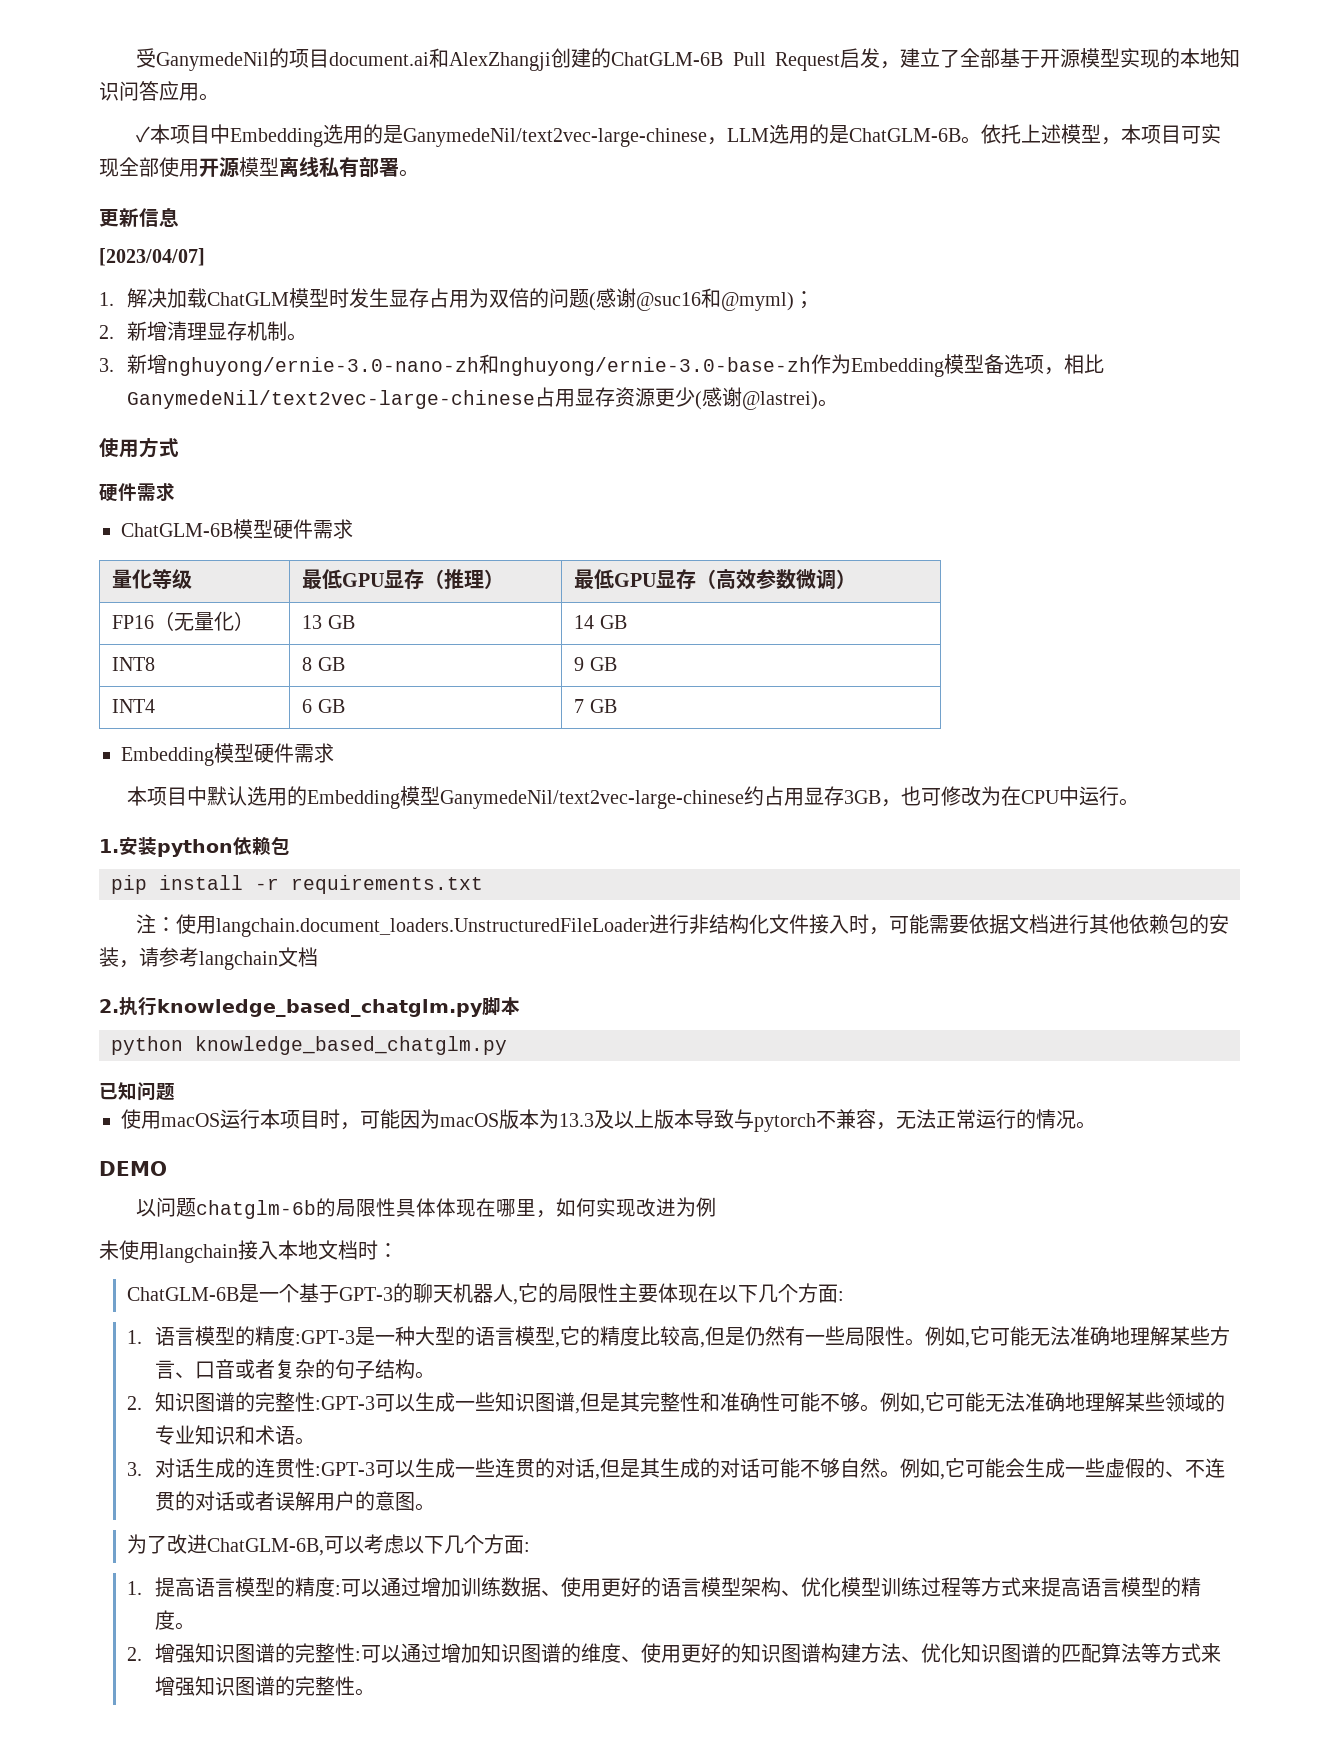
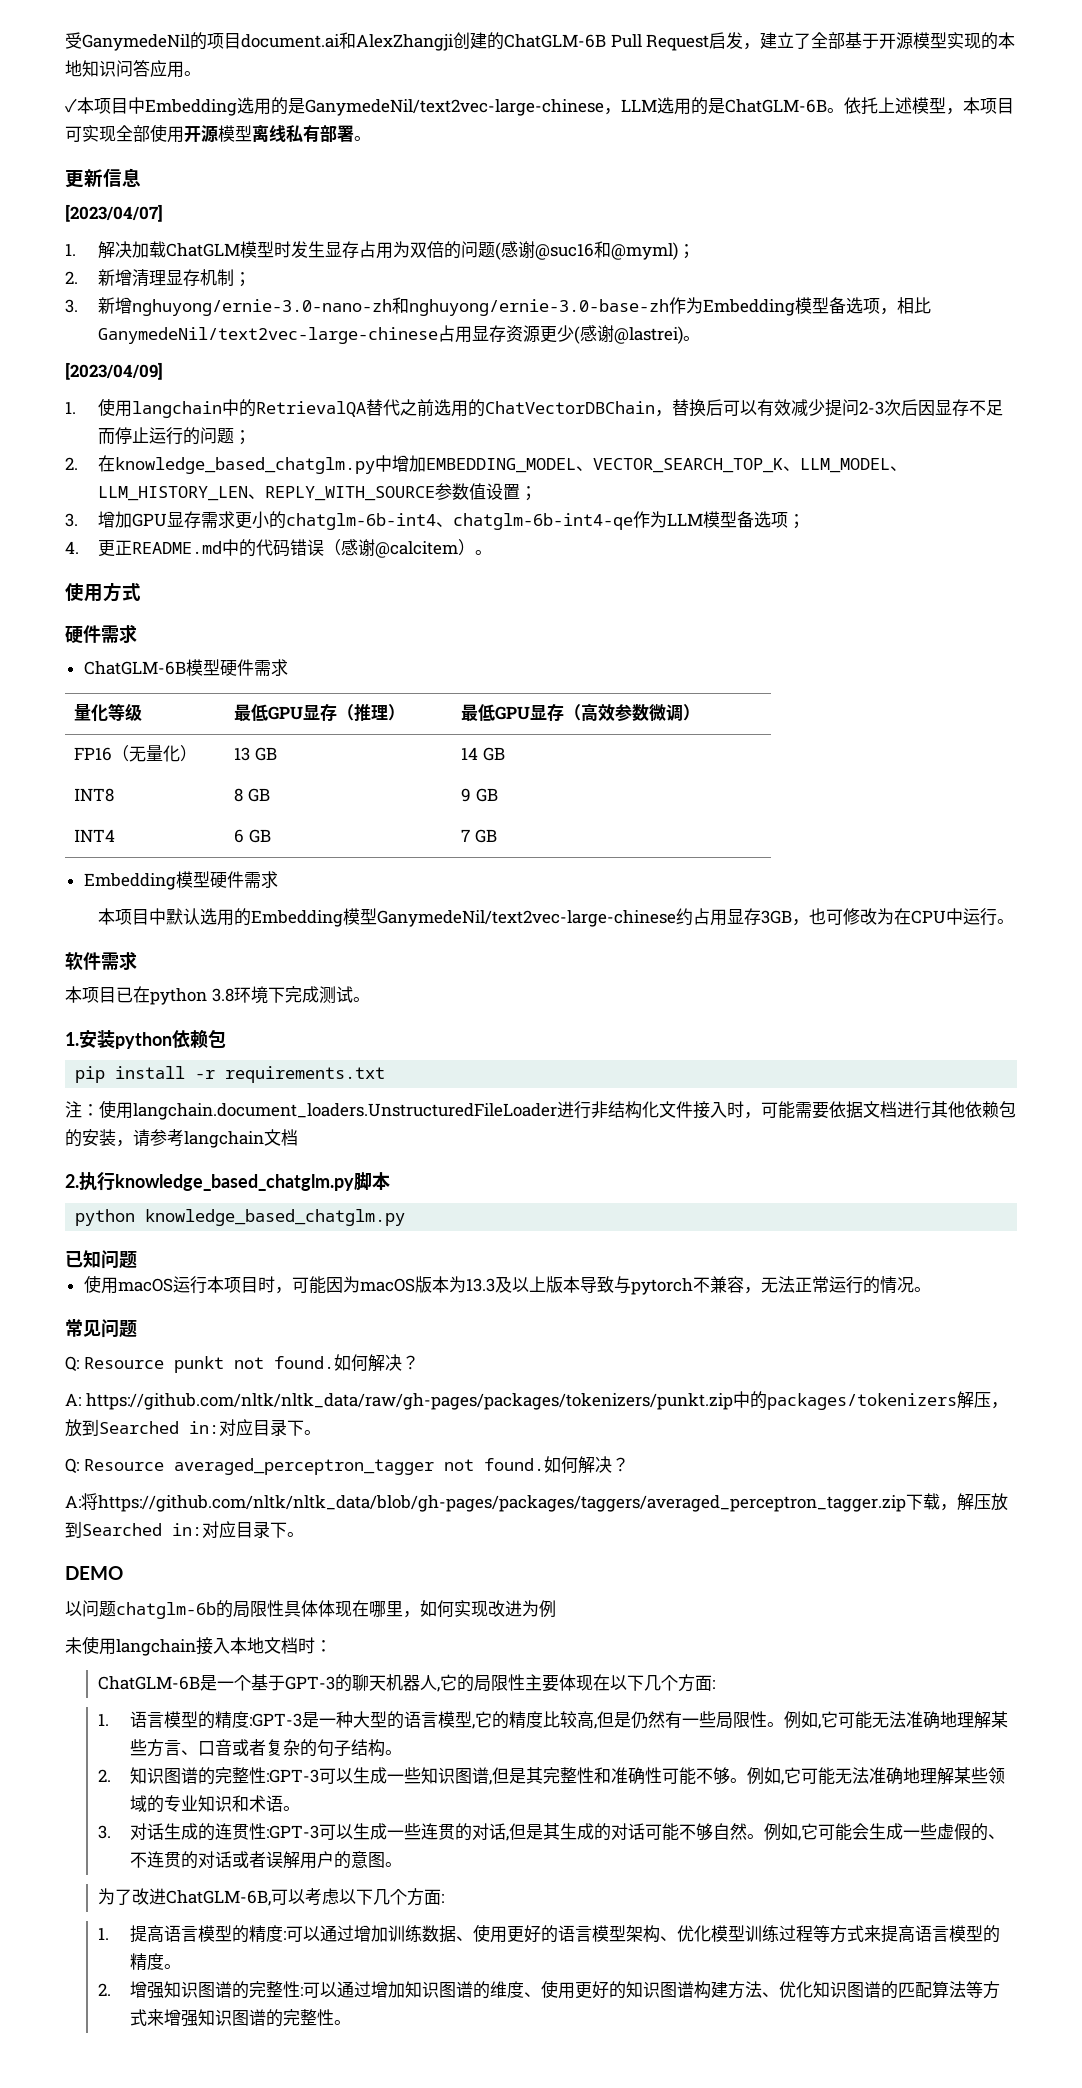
[287,333,308,341] 。 -> [233,272,251,287] ；
(839, 403) none -> [65,362,163,380] [65,398,1003,418] [97,427,251,445] [65,455,907,474] [97,483,537,501] [65,511,805,530] [65,539,492,558] // [2023/04/09] // 1.使用langchain中的RetrievalQA替代之前选用的ChatVectorDBChain，替换后可以有效减少提问2-3次后因显存不足而停止运行的问题； // 2.在knowledge_based_chatglm.py中增加EMBEDDING_MODEL、VECTOR_SEARCH_TOP_K、LLM_MODEL、LLM_HISTORY_LEN、REPLY_WITH_SOURCE参数值设置； // 3.增加GPU显存需求更小的chatglm-6b-int4、chatglm-6b-int4-qe作为LLM模型备选项； // 4.更正README.md中的代码错误（感谢@calcitem）。
(1140, 802) none -> [65,951,137,971] [65,986,370,1005] // 软件需求 // 本项目已在python 3.8环境下完成测试。
(1096, 1125) none -> [65,1319,137,1338] [65,1354,419,1373] [65,1391,1008,1410] [65,1419,321,1437] [65,1456,629,1475] [65,1493,1008,1512] [65,1521,304,1538] // 常见问题 // Q: Resource punkt not found.如何解决？ // A: https://github.com/nltk/nltk_data/raw/gh-pages/packages/tokenizers/punkt.zip中的packages/tokenizers解压，放到Searched in:对应目录下。 // Q: Resource averaged_perceptron_tagger not found.如何解决？ // A:将https://github.com/nltk/nltk_data/blob/gh-pages/packages/taggers/averaged_perceptron_tagger.zip下载，解压放到Searched in:对应目录下。

